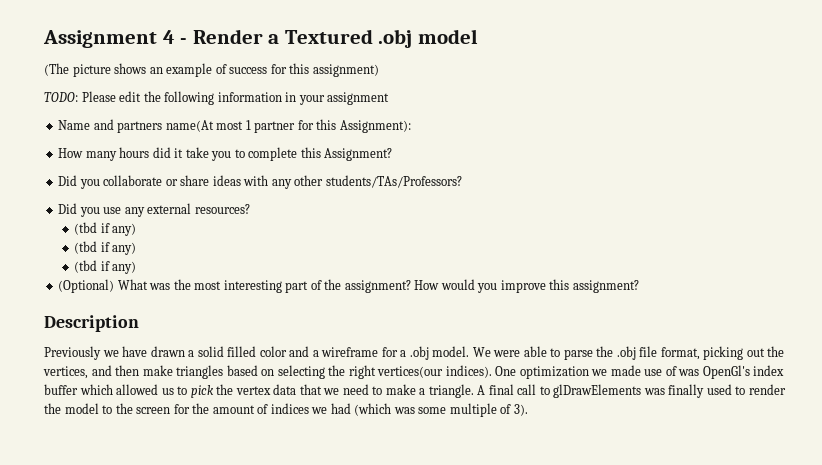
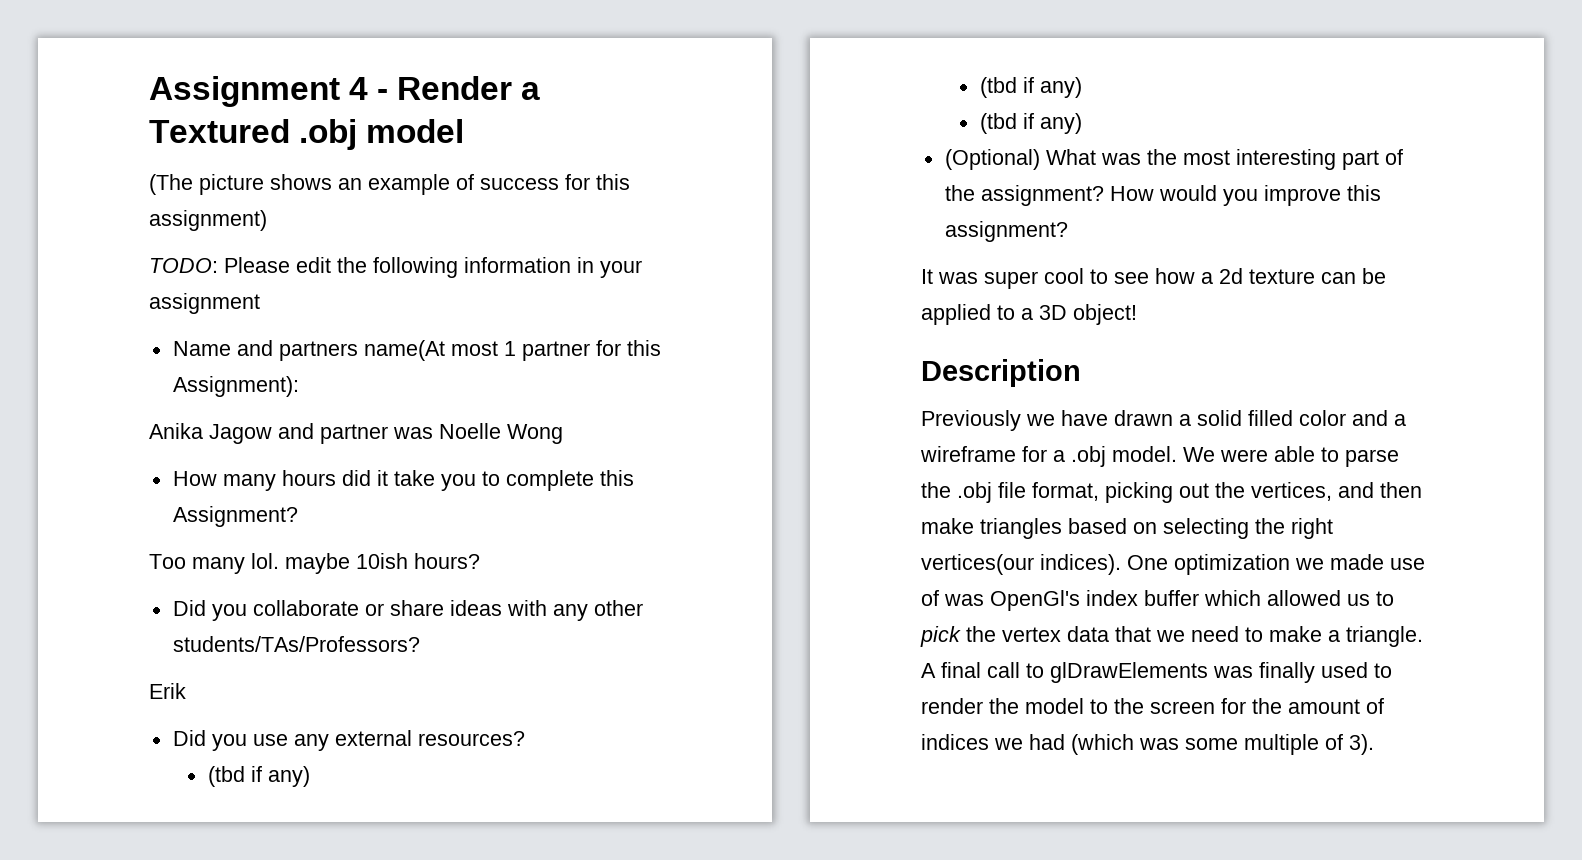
(411, 126) none -> [149,423,563,444] // Anika Jagow and partner was Noelle Wong
(393, 154) none -> [149,553,480,574] // Too many lol. maybe 10ish hours?
(462, 181) none -> [149,683,186,699] // Erik
(639, 286) none -> [921,268,1386,289] [921,304,1137,325] // It was super cool to see how a 2d texture can be applied to a 3D object!

